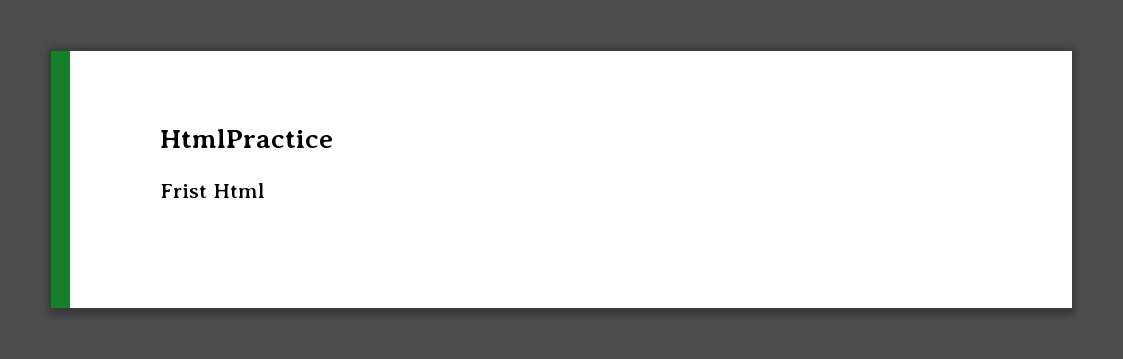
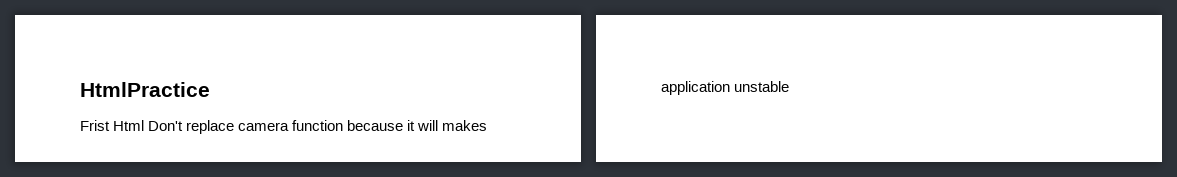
(265, 190) none -> [148,120,488,134] [661,81,790,95] Don't replace camera function because it will makes application unstable

